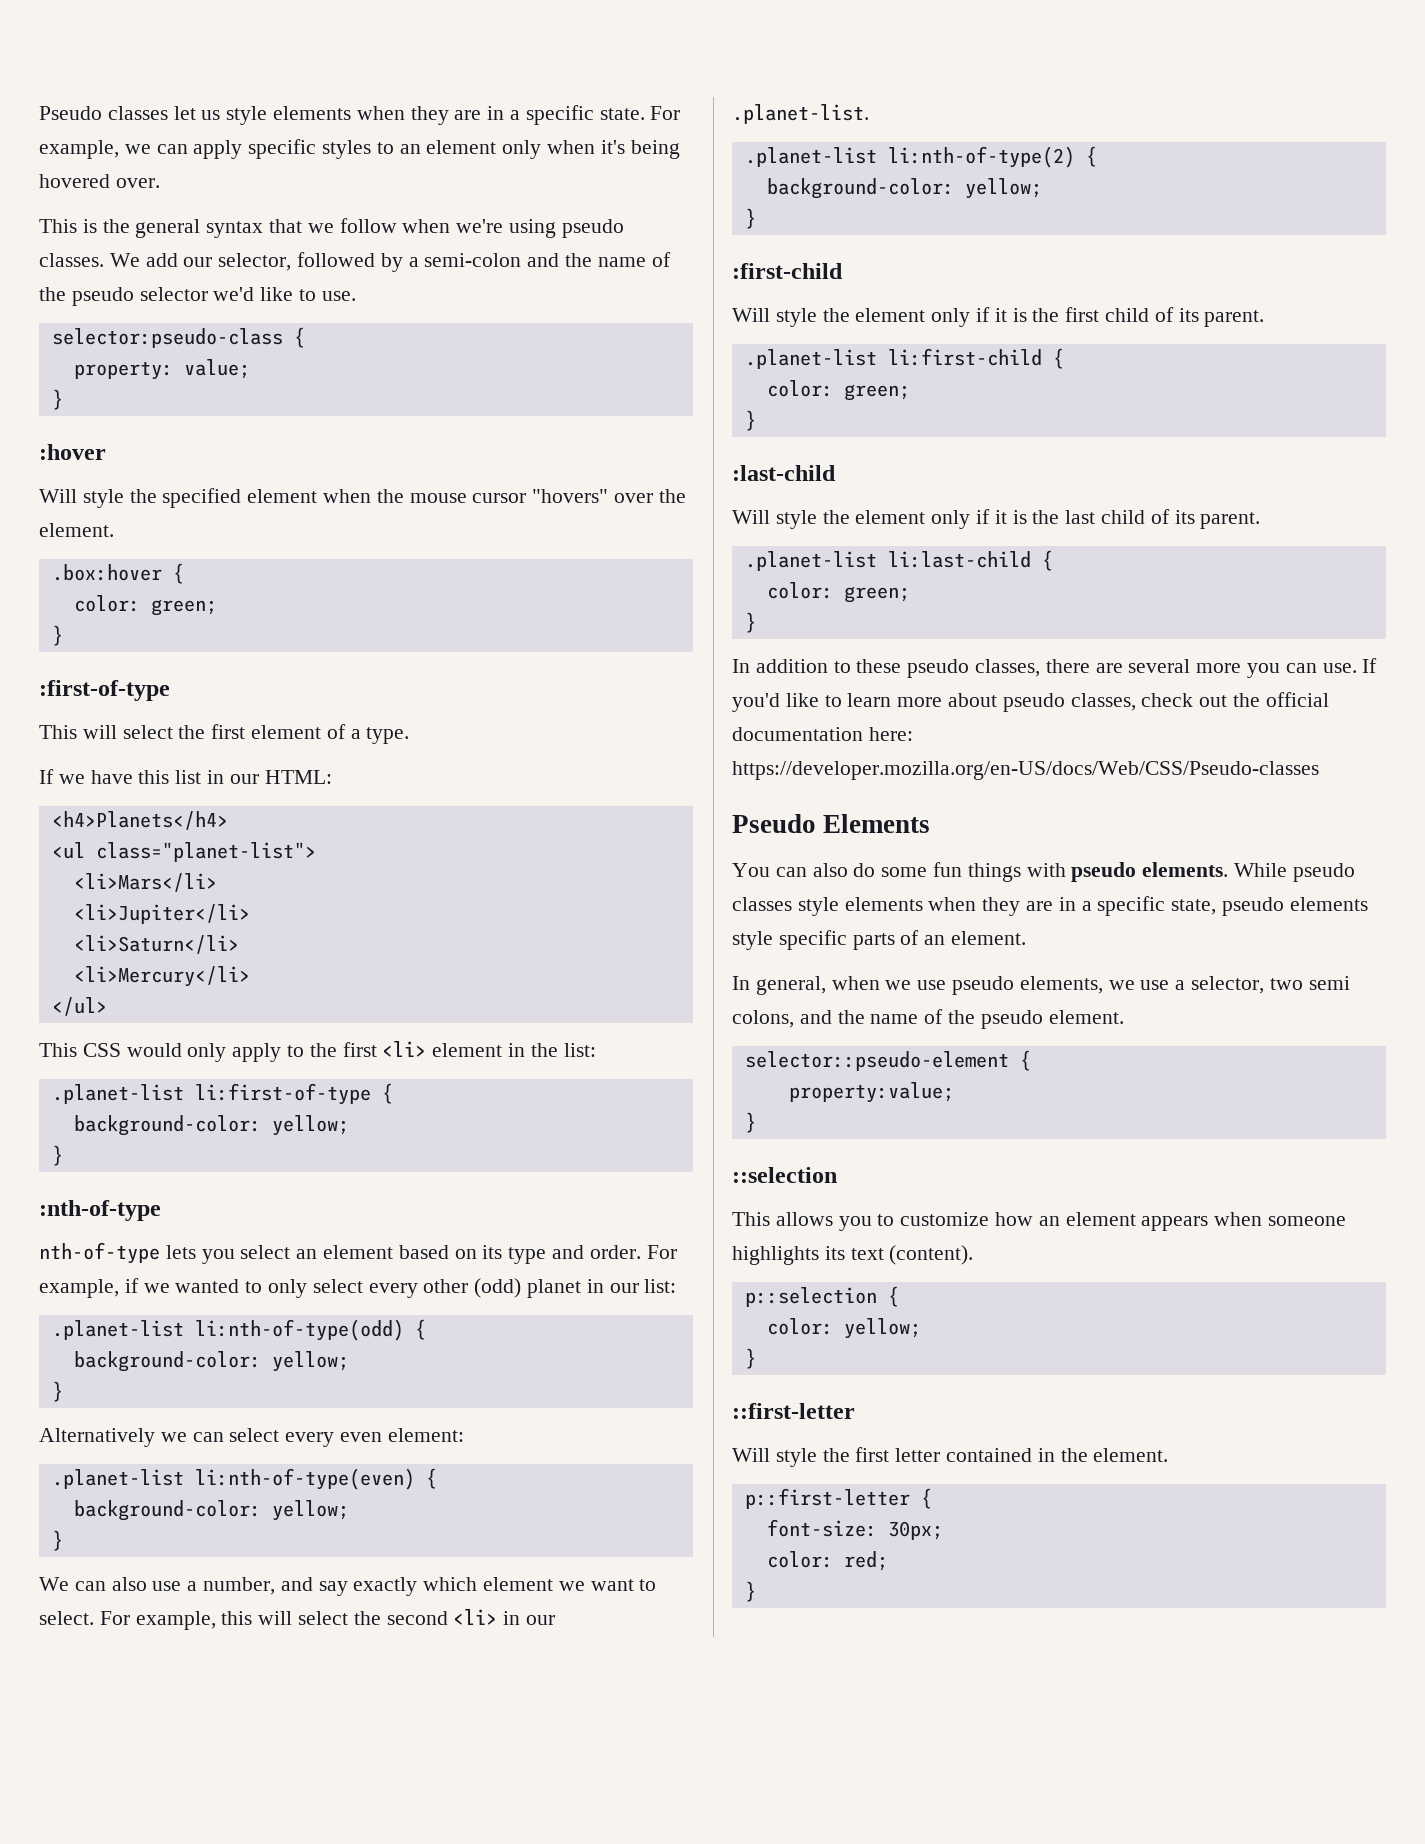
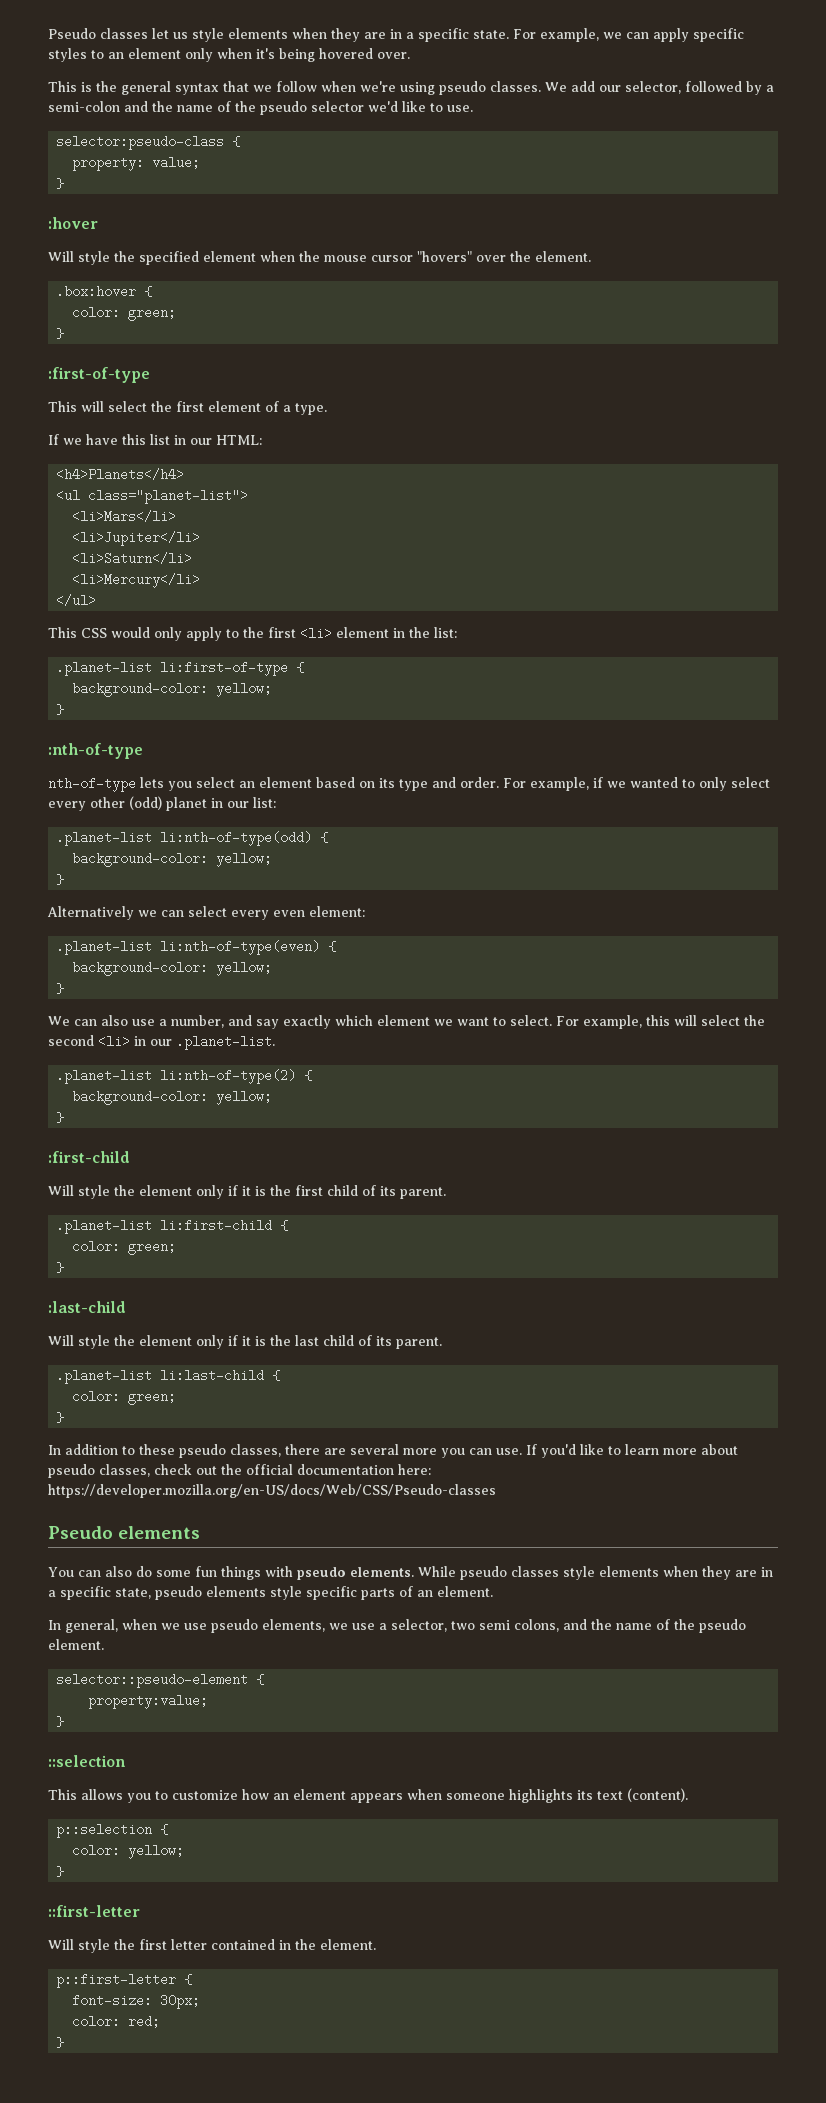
[823,814,931,833] Elements -> [118,1526,201,1539] elements

